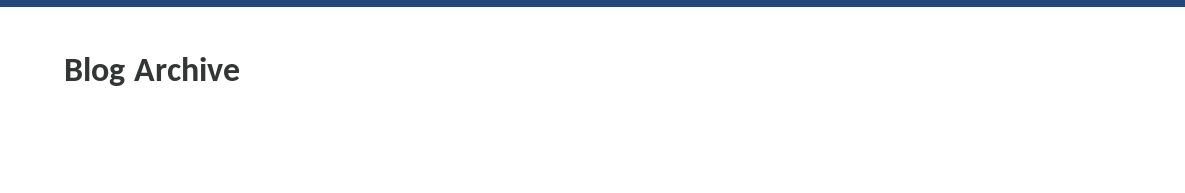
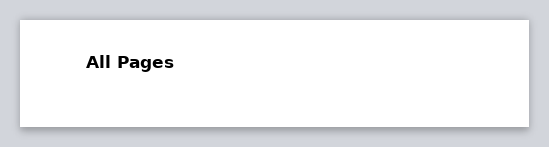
[64,57,241,86] Blog Archive -> [86,55,174,72] All Pages

